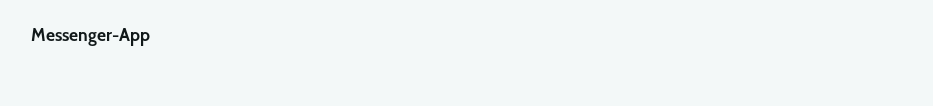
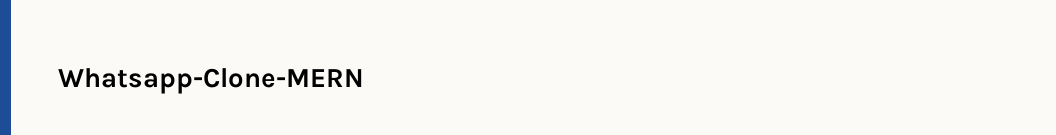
[31,28,150,46] Messenger-App -> [58,68,364,94] Whatsapp-Clone-MERN

